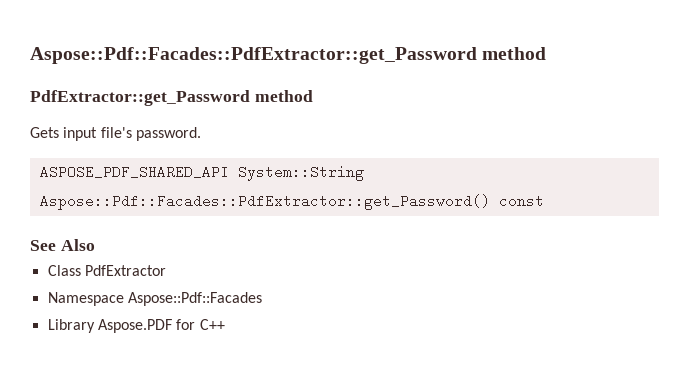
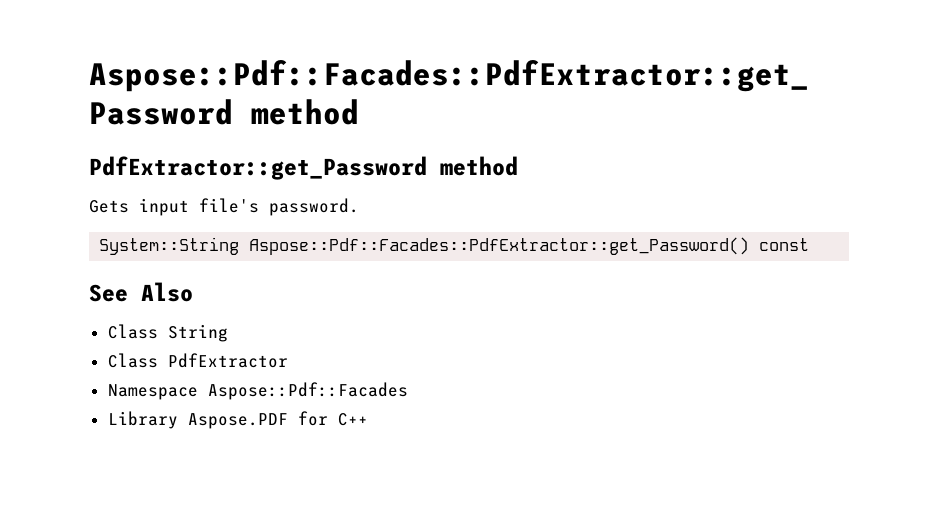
[39,165,229,179] ASPOSE_PDF_SHARED_API -> (359, 207) none
(95, 245) none -> [107,324,228,342] // Class String

